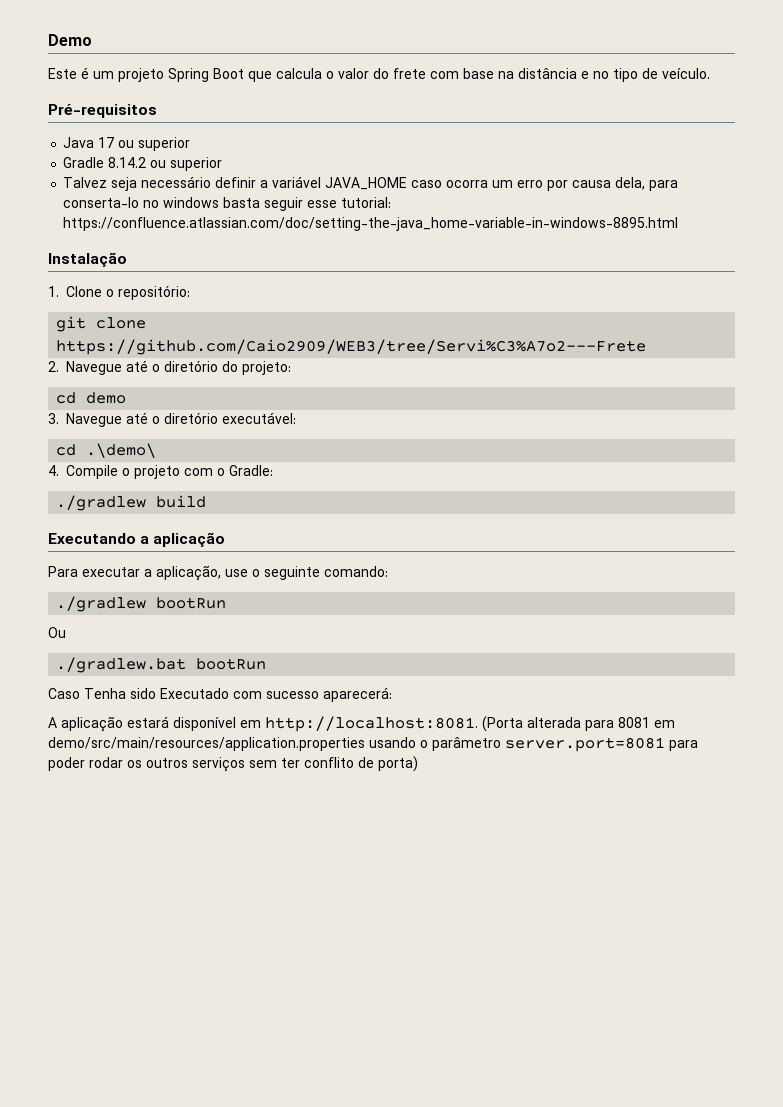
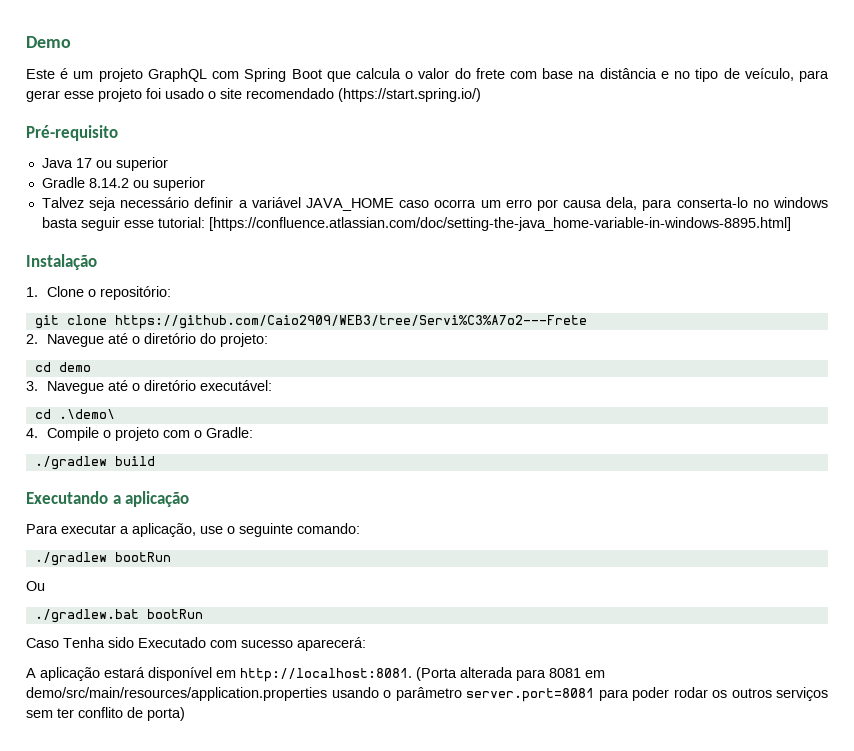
(164, 75) none -> [147,68,240,82] GraphQL com
[662,68,710,79] [48,104,157,118] veículo. // Pré-requisitos -> [744,68,830,82] [26,88,481,102] [26,125,118,141] veículo, para gerar esse projeto foi usado o site recomendado (https://start.spring.io/) // Pré-requisito
[63,217,679,231] https://confluence.atlassian.com/doc/setting-the-java_home-variable-in-windows-8895.html -> [208,217,791,231] [https://confluence.atlassian.com/doc/setting-the-java_home-variable-in-windows-8895.html]

